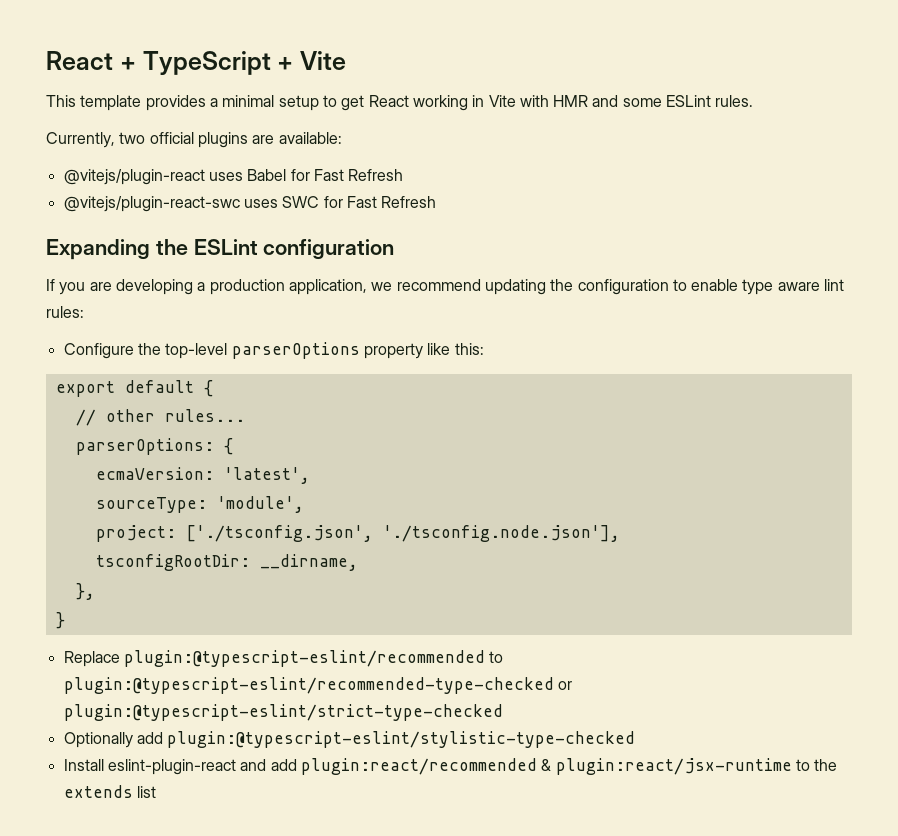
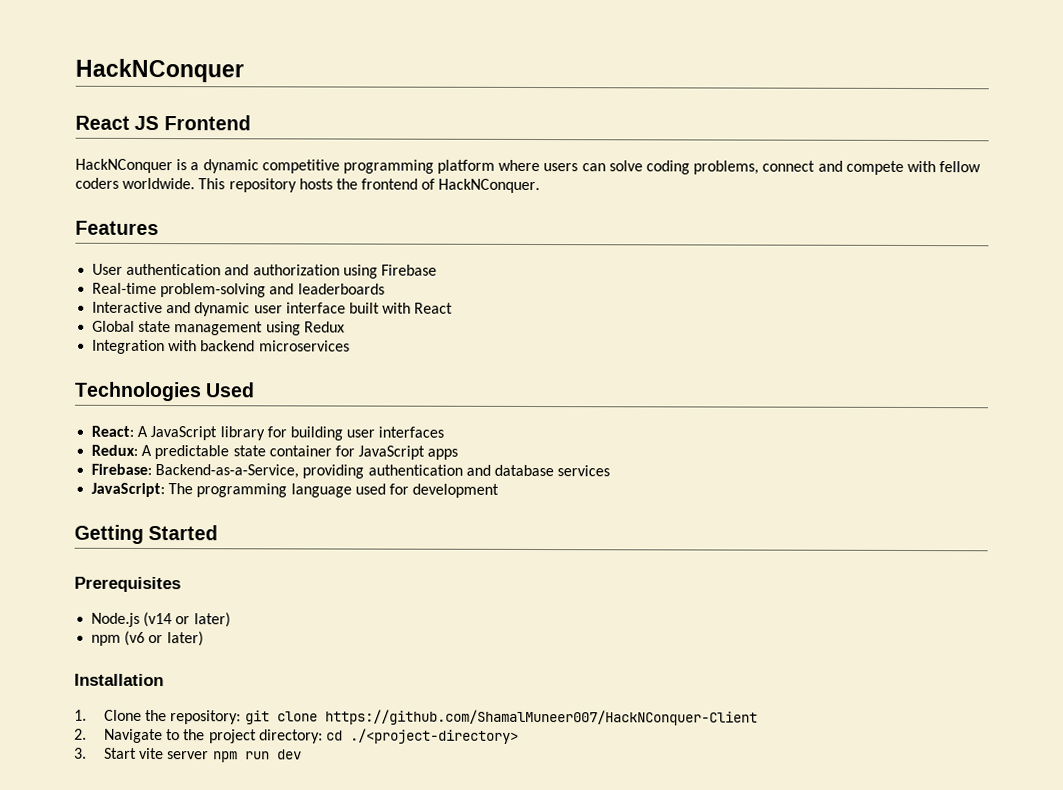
[46,51,346,75] [46,95,754,111] [46,132,342,148] [63,169,404,185] [63,196,437,212] [46,239,395,260] [46,279,845,295] [46,306,84,318] [63,342,484,359] [55,380,213,397] [75,409,245,426] [75,438,233,455] [95,467,310,484] [95,496,304,513] [95,525,620,542] [95,554,358,571] [75,583,95,600] [55,612,65,629] [63,650,504,667] [63,677,572,694] [63,704,503,721] [63,731,636,748] [63,758,838,775] [63,785,156,798] React + TypeScript + Vite // This template provides a minimal setup to get React working in Vite with HMR and some ESLint rules. // Currently, two official plugins are available: // @vitejs/plugin-react uses Babel for Fast Refresh // @vitejs/plugin-react-swc uses SWC for Fast Refresh // Expanding the ESLint configuration // If you are developing a production application, we recommend updating the configuration to enable type aware lint rules: // Configure the top-level parserOptions property like this: // export default { // // other rules... // parserOptions: { // ecmaVersion: 'latest', // sourceType: 'module', // project: ['./tsconfig.json', './tsconfig.node.json'], // tsconfigRootDir: __dirname, // }, // } // Replace plugin:@typescript-eslint/recommended to plugin:@typescript-eslint/recommended-type-checked or plugin:@typescript-eslint/strict-type-checked // Optionally add plugin:@typescript-eslint/stylistic-type-checked // Install eslint-plugin-react and add plugin:react/recommended & plugin:react/jsx-runtime to the extends list -> [75,58,244,83] [75,115,251,131] [75,158,982,175] [75,177,541,194] [75,220,159,236] [92,263,437,279] [92,282,385,298] [92,301,454,317] [92,320,345,336] [92,339,350,355] [74,381,256,402] [91,425,445,441] [91,444,459,460] [91,463,611,479] [91,482,500,498] [74,524,219,544] [74,576,181,593] [91,611,231,628] [91,630,204,647] [74,673,164,687] [74,709,758,726] [74,728,519,744] [74,747,302,763] HackNConquer // React JS Frontend // HackNConquer is a dynamic competitive programming platform where users can solve coding problems, connect and compete with fellow coders worldwide. This repository hosts the frontend of HackNConquer. // Features // User authentication and authorization using Firebase // Real-time problem-solving and leaderboards // Interactive and dynamic user interface built with React // Global state management using Redux // Integration with backend microservices // Technologies Used // React: A JavaScript library for building user interfaces // Redux: A predictable state container for JavaScript apps // Firebase: Backend-as-a-Service, providing authentication and database services // JavaScript: The programming language used for development // Getting Started // Prerequisites // Node.js (v14 or later) // npm (v6 or later) // Installation // 1. Clone the repository: git clone https://github.com/ShamalMuneer007/HackNConquer-Client // 2. Navigate to the project directory: cd ./<project-directory> // 3. Start vite server npm run dev

